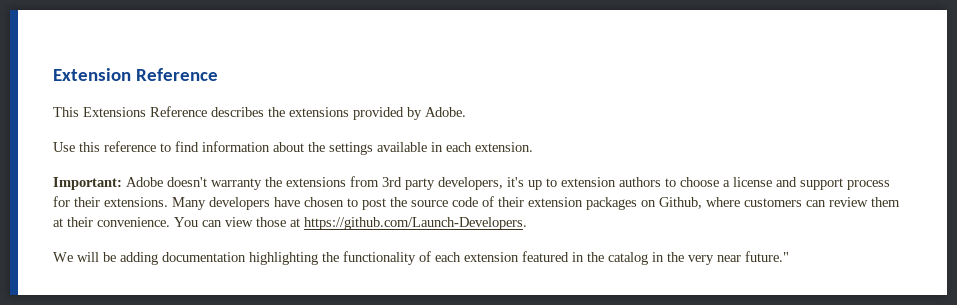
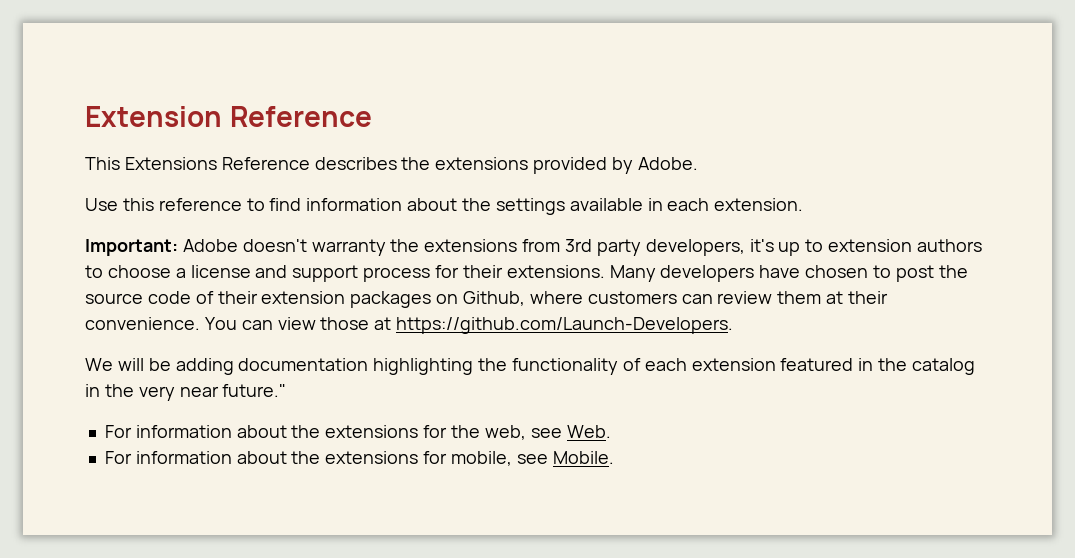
(789, 256) none -> [104,425,611,440] [104,451,614,466] // For information about the extensions for the web, see Web. // For information about the extensions for mobile, see Mobile.

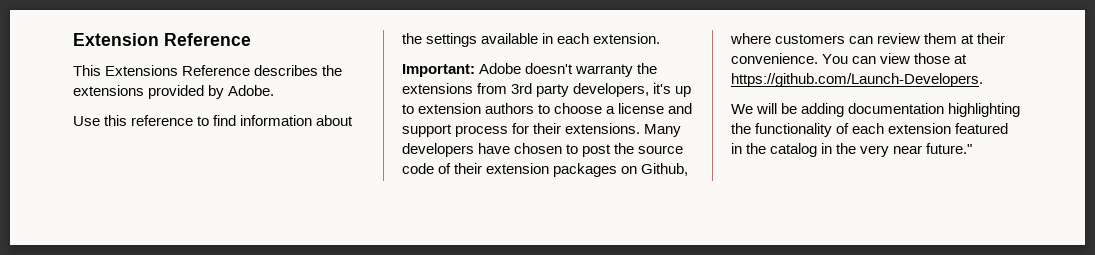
[104,425,611,440] [104,451,614,466] // For information about the extensions for the web, see Web. // For information about the extensions for mobile, see Mobile. -> (973, 148) none

